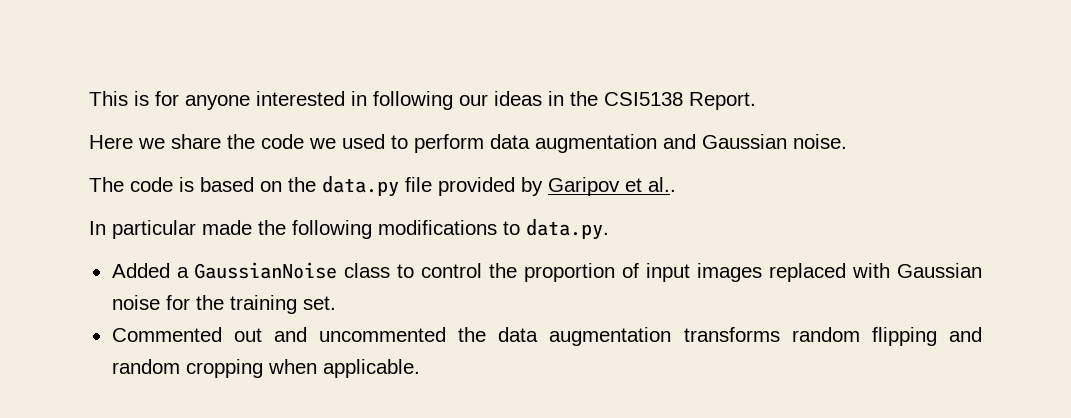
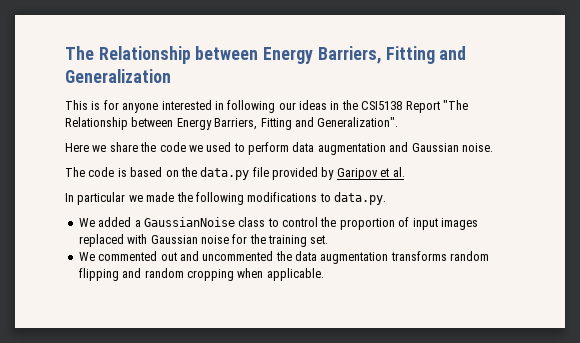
(89, 98) none -> [65,46,467,64] [65,69,171,83] The Relationship between Energy Barriers, Fitting and Generalization //
[689,92,756,110] Report. -> [405,100,468,113] [65,117,399,130] Report "The Relationship between Energy Barriers, Fitting and Generalization".
[648,177,676,192] al.. -> [392,167,405,177] al.
(196, 229) none -> [128,195,143,202] we
[111,263,170,278] Added -> [78,217,132,227] We added
[111,327,222,342] Commented -> [78,251,158,261] We commented

